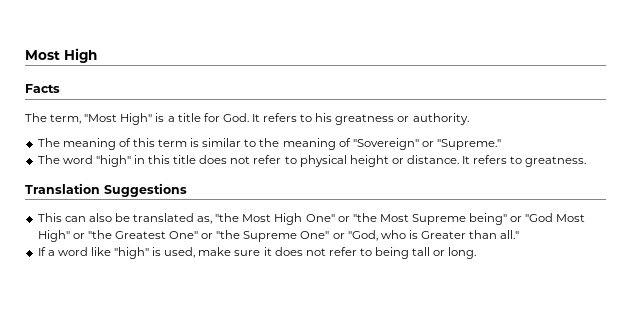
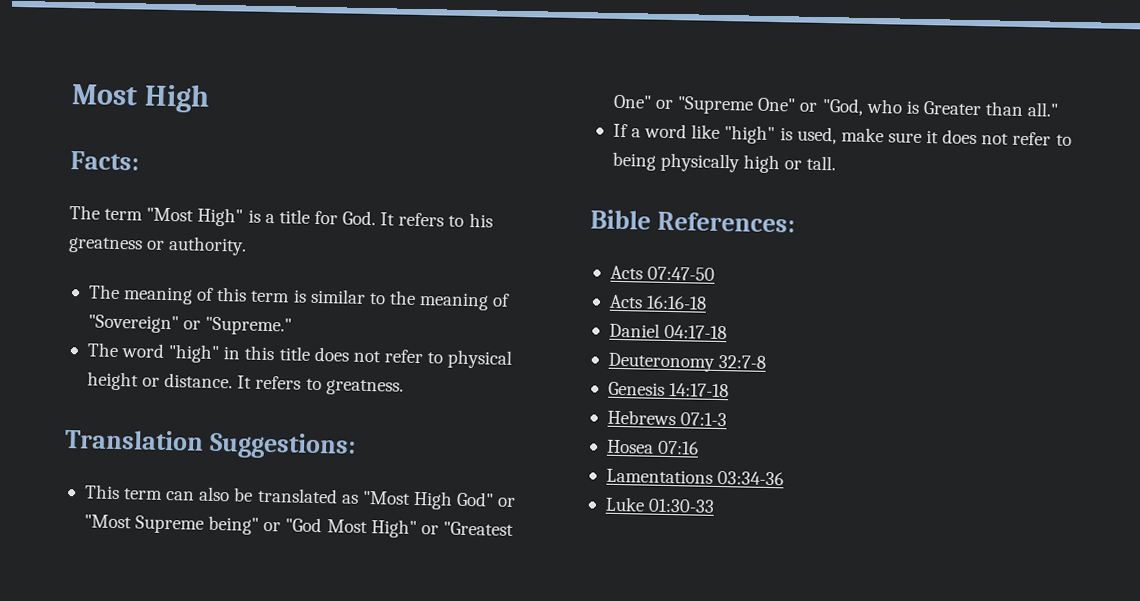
[25,84,60,93] [25,113,82,124] Facts // The term, -> [70,151,139,171] [69,205,144,221] Facts: // The term
[104,183,187,197] Suggestions -> [208,431,356,460] Suggestions:
(62, 217) none -> [123,488,164,500] term
[197,213,409,225] as, "the Most High One" or "the Most -> [340,490,517,510] [83,514,132,529] as "Most High God" or "Most
[87,230,298,242] "the Greatest One" or "the Supreme -> [442,521,514,536] [612,94,755,115] "Greatest One" or "Supreme
[412,247,477,259] tall or long. -> [660,152,837,174] [590,209,795,233] [609,265,716,281] [608,294,708,310] [608,322,728,340] [607,352,767,372] [607,381,730,398] [606,409,728,427] [605,439,700,455] [605,468,785,486] [604,496,716,513] physically high or tall. // Bible References: // Acts 07:47-50 // Acts 16:16-18 // Daniel 04:17-18 // Deuteronomy 32:7-8 // Genesis 14:17-18 // Hebrews 07:1-3 // Hosea 07:16 // Lamentations 03:34-36 // Luke 01:30-33

